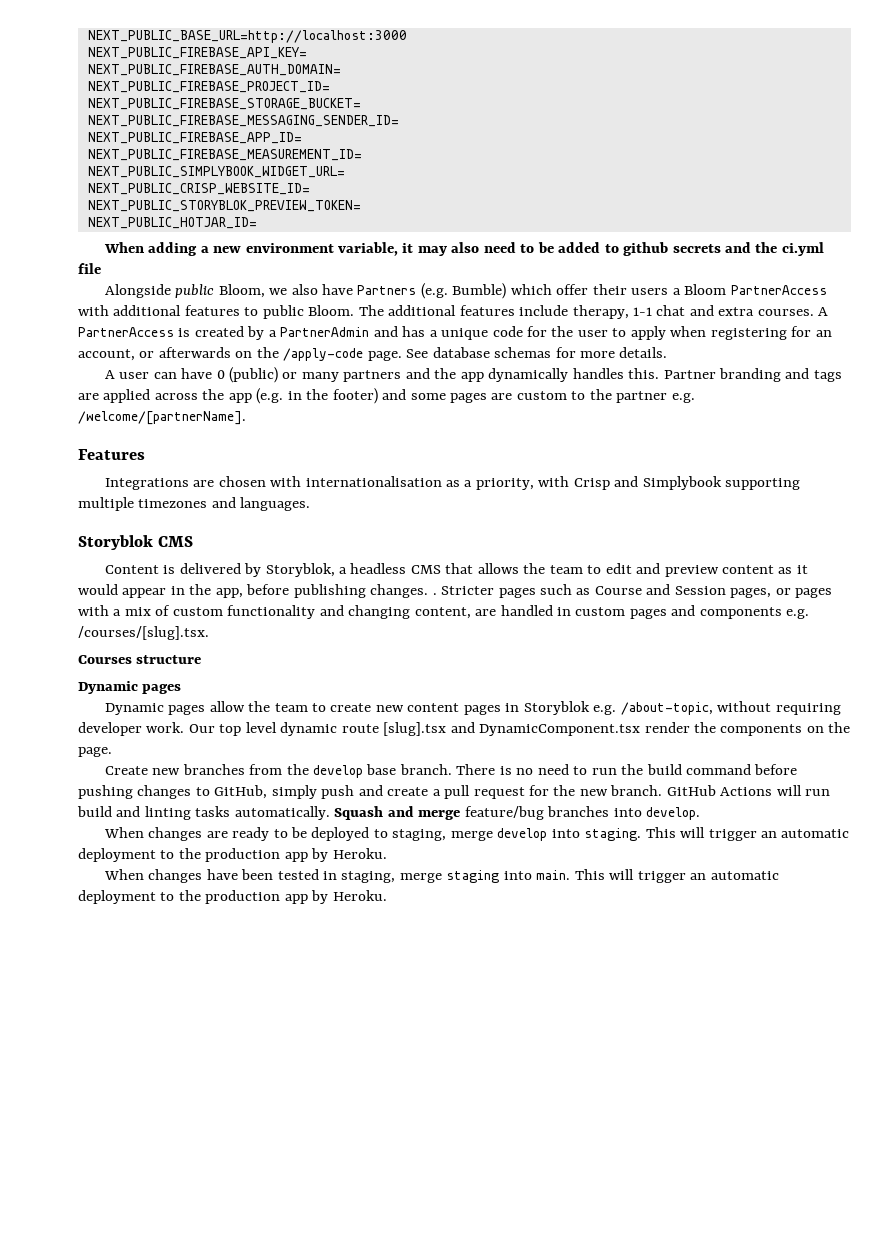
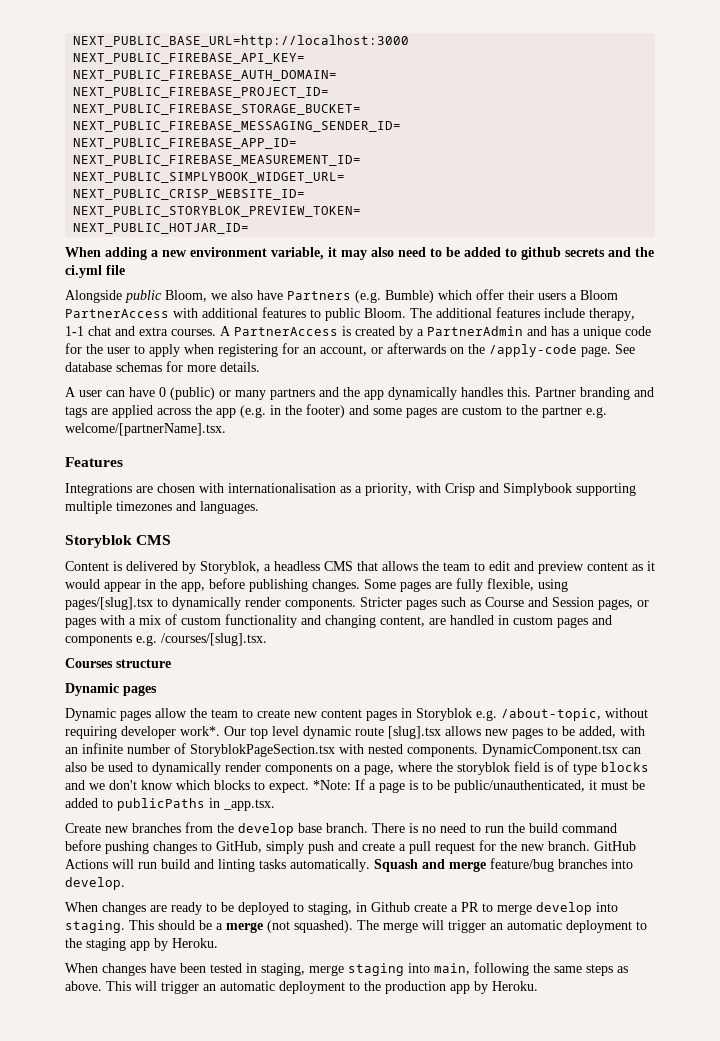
[78,411,246,425] /welcome/[partnerName]. -> [65,423,226,436] welcome/[partnerName].tsx.
[432,593,437,595] . -> [364,578,568,592] [65,597,356,610] Some pages are fully flexible, using pages/[slug].tsx to dynamically render components.
[146,722,185,733] work. -> [180,726,220,736] work*.
[450,722,851,736] [78,747,112,757] and DynamicComponent.tsx render the components on the page. -> [445,726,645,739] [65,743,641,757] [65,761,649,775] [65,779,645,793] [65,798,275,811] allows new pages to be added, with an infinite number of StoryblokPageSection.tsx with nested components. DynamicComponent.tsx can also be used to dynamically render components on a page, where the storyblok field is of type blocks and we don't know which blocks to expect. *Note: If a page is to be public/unauthenticated, it must be added to publicPaths in _app.tsx.
(447, 835) none -> [356,902,493,912] in Github create a PR to
[680,827,850,841] [78,848,281,862] will trigger an automatic deployment to the production -> [158,920,647,933] [65,938,126,951] should be a merge (not squashed). The merge will trigger an automatic deployment to the staging
[536,870,571,880] main. -> [434,962,628,976] [65,981,102,991] main, following the same steps as above.

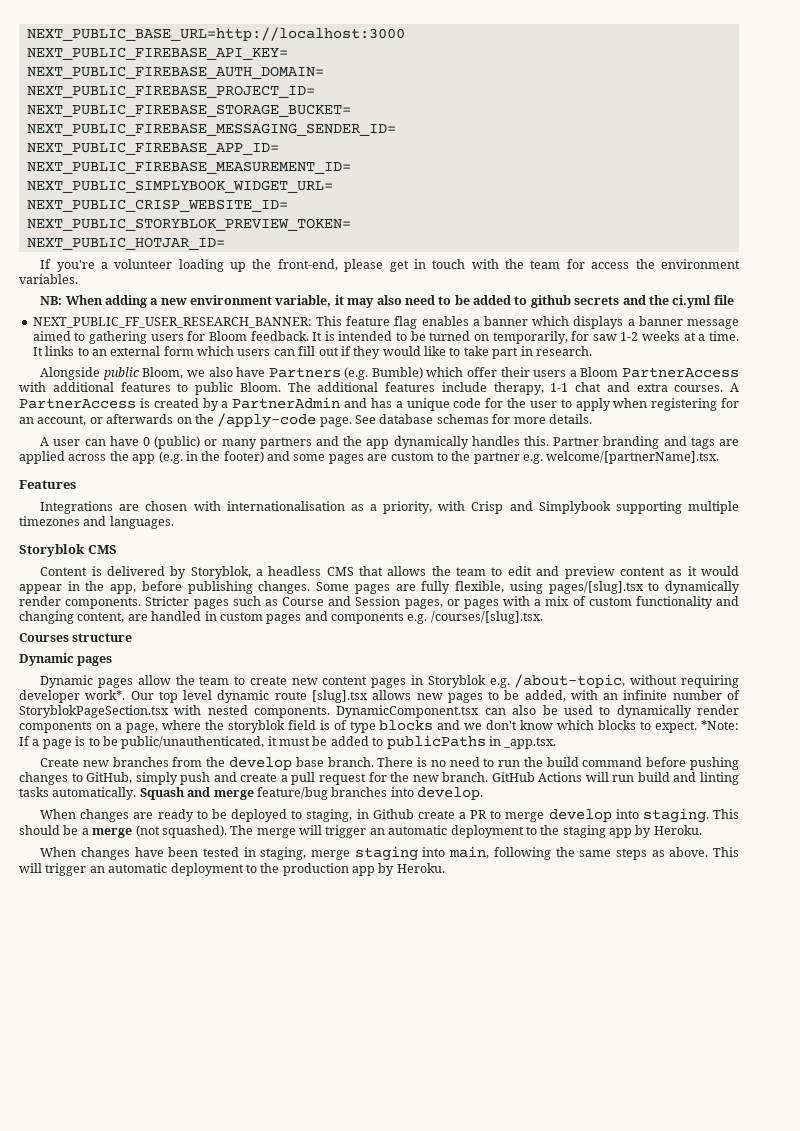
(250, 228) none -> [40,259,740,272] [19,274,78,284] [40,296,63,305] If you're a volunteer loading up the front-end, please get in touch with the team for access the environment variables. // NB:
(125, 270) none -> [32,316,740,329] [32,331,740,344] [32,346,592,359] // NEXT_PUBLIC_FF_USER_RESEARCH_BANNER: This feature flag enables a banner which displays a banner message aimed to gathering users for Bloom feedback. It is intended to be turned on temporarily, for saw 1-2 weeks at a time. It links to an external form which users can fill out if they would like to take part in research.

